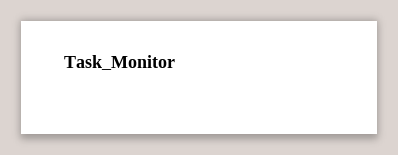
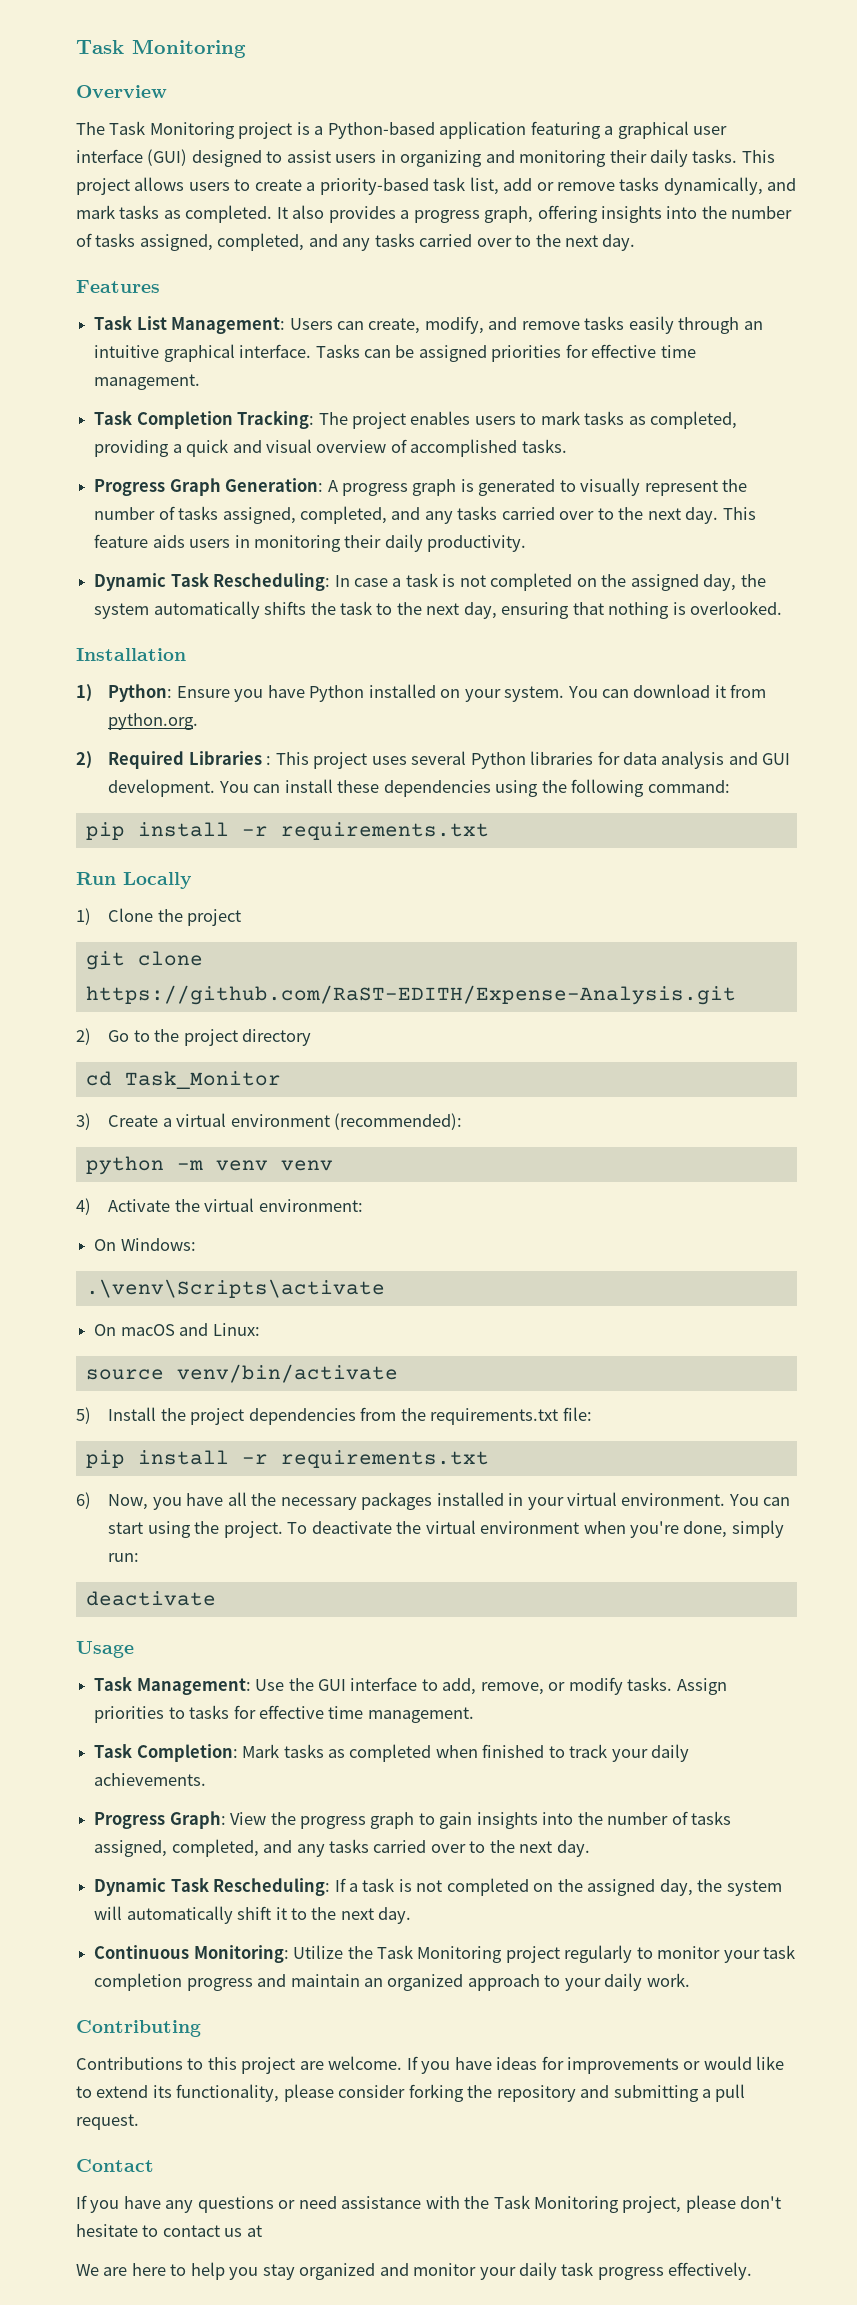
[64,55,175,70] Task_Monitor -> [76,39,246,58] [76,85,167,98] [76,121,728,139] [76,149,775,167] [76,177,797,195] [76,205,793,223] [76,233,636,251] [76,280,160,293] [94,316,763,334] [94,344,696,362] [94,374,201,390] [94,411,738,429] [94,439,567,457] [94,478,748,496] [94,506,756,524] [94,534,527,552] [94,573,766,591] [94,601,783,619] [76,648,186,661] [76,684,767,702] [108,713,199,730] [76,751,791,769] [108,779,730,797] [85,822,489,840] [76,872,192,889] [76,908,242,926] [85,951,203,970] [85,985,736,1005] [76,1028,312,1046] [85,1071,281,1089] [76,1113,463,1130] [85,1156,333,1175] [76,1198,363,1215] [94,1238,196,1251] [85,1279,385,1298] [94,1323,260,1336] [85,1364,398,1383] [76,1407,592,1425] [85,1450,489,1468] [76,1492,791,1510] [108,1520,784,1538] [108,1553,140,1562] [85,1591,216,1606] [76,1641,134,1658] [94,1677,727,1695] [94,1705,474,1723] [94,1744,690,1762] [94,1773,207,1786] [94,1811,732,1829] [94,1839,590,1857] [94,1878,782,1896] [94,1906,412,1924] [94,1945,796,1963] [94,1973,690,1991] [76,2020,201,2037] [76,2056,785,2074] [76,2084,746,2102] [76,2114,139,2130] [76,2159,154,2172] [76,2195,782,2213] [76,2224,262,2237] [76,2262,753,2280] Task Monitoring // Overview // The Task Monitoring project is a Python-based application featuring a graphical user interface (GUI) designed to assist users in organizing and monitoring their daily tasks. This project allows users to create a priority-based task list, add or remove tasks dynamically, and mark tasks as completed. It also provides a progress graph, offering insights into the number of tasks assigned, completed, and any tasks carried over to the next day. // Features // Task List Management: Users can create, modify, and remove tasks easily through an intuitive graphical interface. Tasks can be assigned priorities for effective time management. // Task Completion Tracking: The project enables users to mark tasks as completed, providing a quick and visual overview of accomplished tasks. // Progress Graph Generation: A progress graph is generated to visually represent the number of tasks assigned, completed, and any tasks carried over to the next day. This feature aids users in monitoring their daily productivity. // Dynamic Task Rescheduling: In case a task is not completed on the assigned day, the system automatically shifts the task to the next day, ensuring that nothing is overlooked. // Installation // 1) Python: Ensure you have Python installed on your system. You can download it from python.org. // 2) Required Libraries : This project uses several Python libraries for data analysis and GUI development. You can install these dependencies using the following command: // pip install -r requirements.txt // Run Locally // 1) Clone the project // git clone https://github.com/RaST-EDITH/Expense-Analysis.git // 2) Go to the project directory // cd Task_Monitor // 3) Create a virtual environment (recommended): // python -m venv venv // 4) Activate the virtual environment: // On Windows: // .\venv\Scripts\activate // On macOS and Linux: // source venv/bin/activate // 5) Install the project dependencies from the requirements.txt file: // pip install -r requirements.txt // 6) Now, you have all the necessary packages installed in your virtual environment. You can start using the project. To deactivate the virtual environment when you're done, simply run: // deactivate // Usage // Task Management: Use the GUI interface to add, remove, or modify tasks. Assign priorities to tasks for effective time management. // Task Completion: Mark tasks as completed when finished to track your daily achievements. // Progress Graph: View the progress graph to gain insights into the number of tasks assigned, completed, and any tasks carried over to the next day. // Dynamic Task Rescheduling: If a task is not completed on the assigned day, the system will automatically shift it to the next day. // Continuous Monitoring: Utilize the Task Monitoring project regularly to monitor your task completion progress and maintain an organized approach to your daily work. // Contributing // Contributions to this project are welcome. If you have ideas for improvements or would like to extend its functionality, please consider forking the repository and submitting a pull request. // Contact // If you have any questions or need assistance with the Task Monitoring project, please don't hesitate to contact us at // We are here to help you stay organized and monitor your daily task progress effectively.

